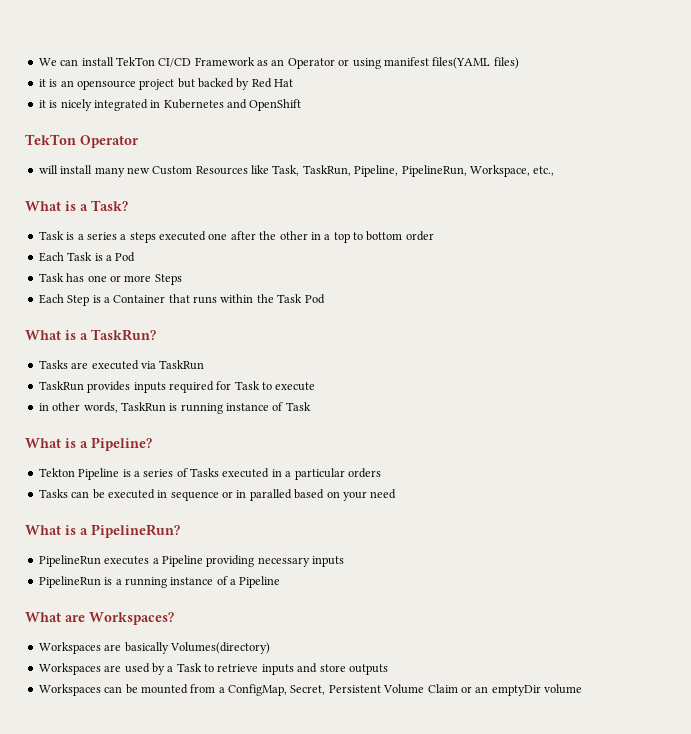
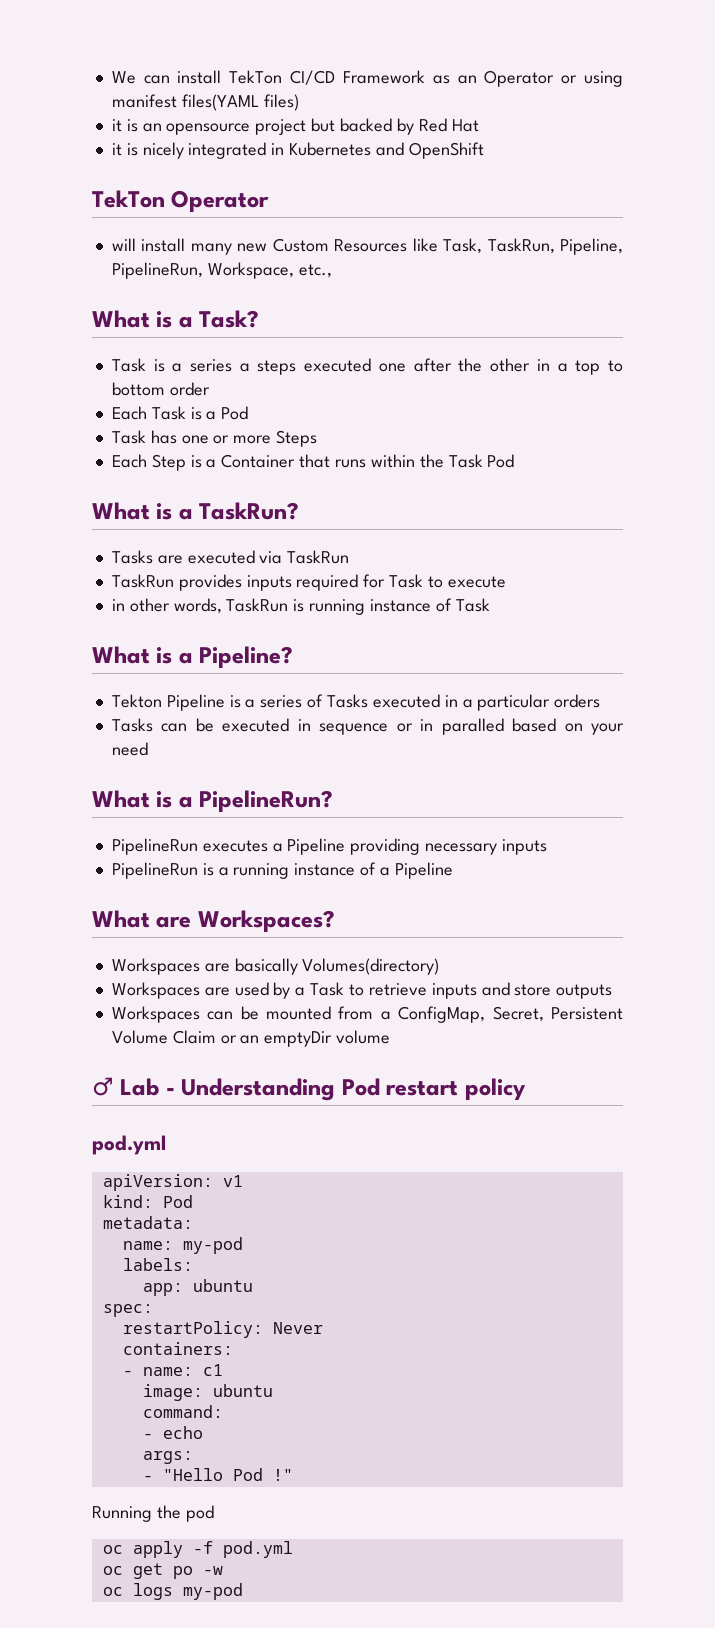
(582, 689) none -> [92,1077,526,1101] [92,1135,166,1155] [102,1174,243,1191] [102,1195,193,1208] [102,1216,193,1229] [122,1237,243,1254] [122,1258,193,1271] [142,1279,253,1296] [102,1304,153,1317] [122,1321,323,1338] [122,1342,233,1355] [122,1364,223,1376] [142,1384,273,1401] [142,1405,223,1418] [142,1426,203,1439] [142,1451,193,1464] [142,1468,293,1481] [92,1505,214,1522] [102,1541,293,1558] [102,1563,223,1579] [102,1583,243,1600] // ♂ Lab - Understanding Pod restart policy // pod.yml // apiVersion: v1 // kind: Pod // metadata: // name: my-pod // labels: // app: ubuntu // spec: // restartPolicy: Never // containers: // - name: c1 // image: ubuntu // command: // - echo // args: // - "Hello Pod !" // Running the pod // oc apply -f pod.yml // oc get po -w // oc logs my-pod

